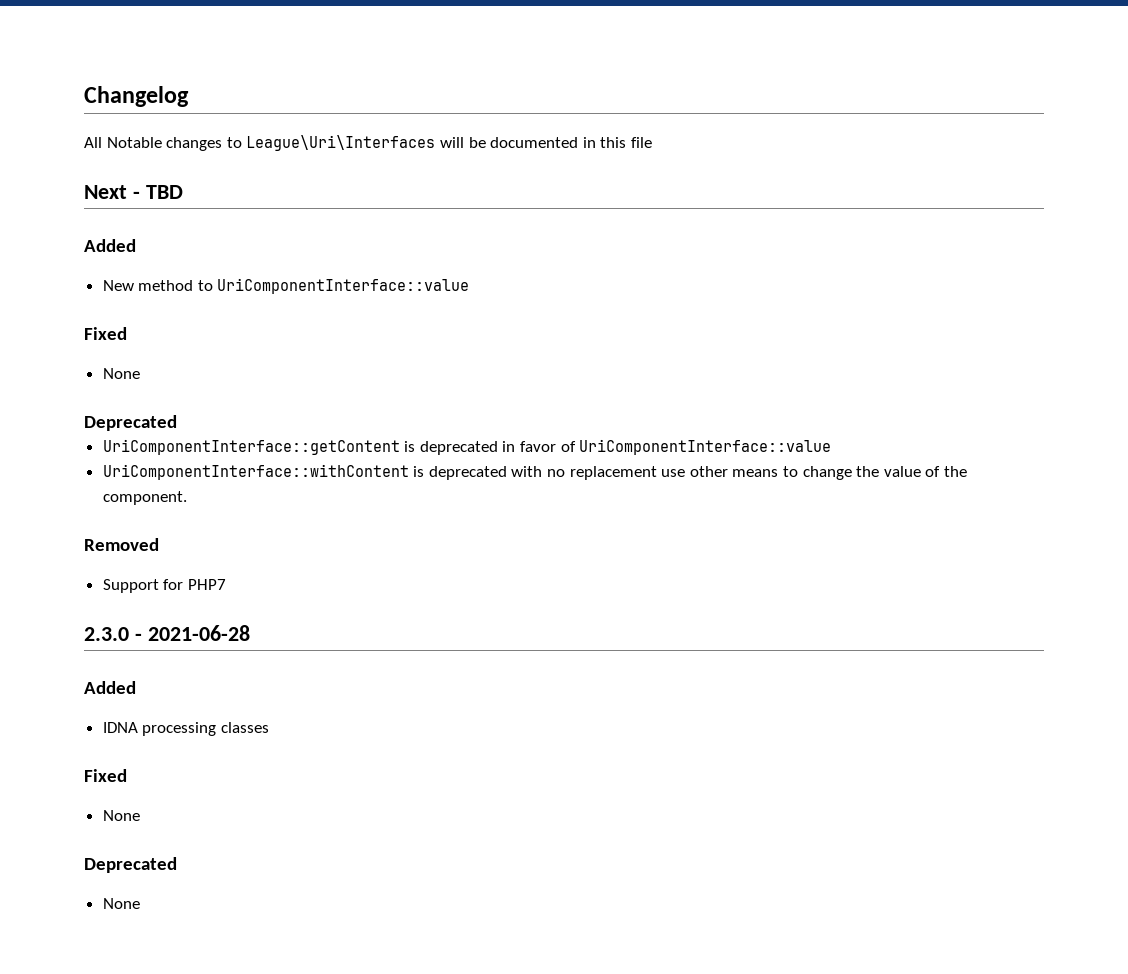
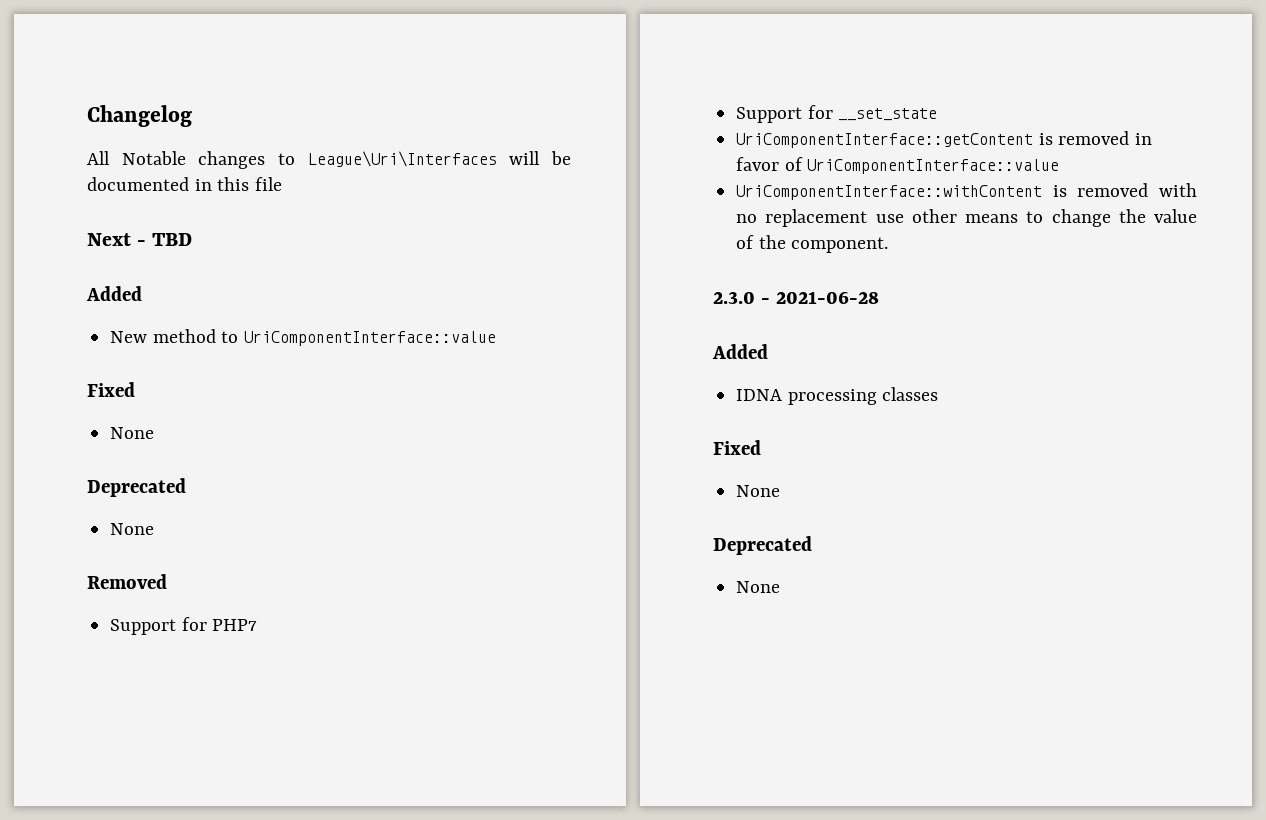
(177, 423) none -> [110,523,155,535] [87,574,167,589] [110,617,258,635] [736,105,938,123] // None // Removed // Support for PHP7 // Support for __set_state
[419,441,498,455] deprecated -> [1058,131,1130,145] removed
[428,466,507,480] deprecated -> [1077,183,1149,197] removed
[84,538,159,551] [102,579,226,593] // Removed // Support for PHP7 -> (889, 245) none

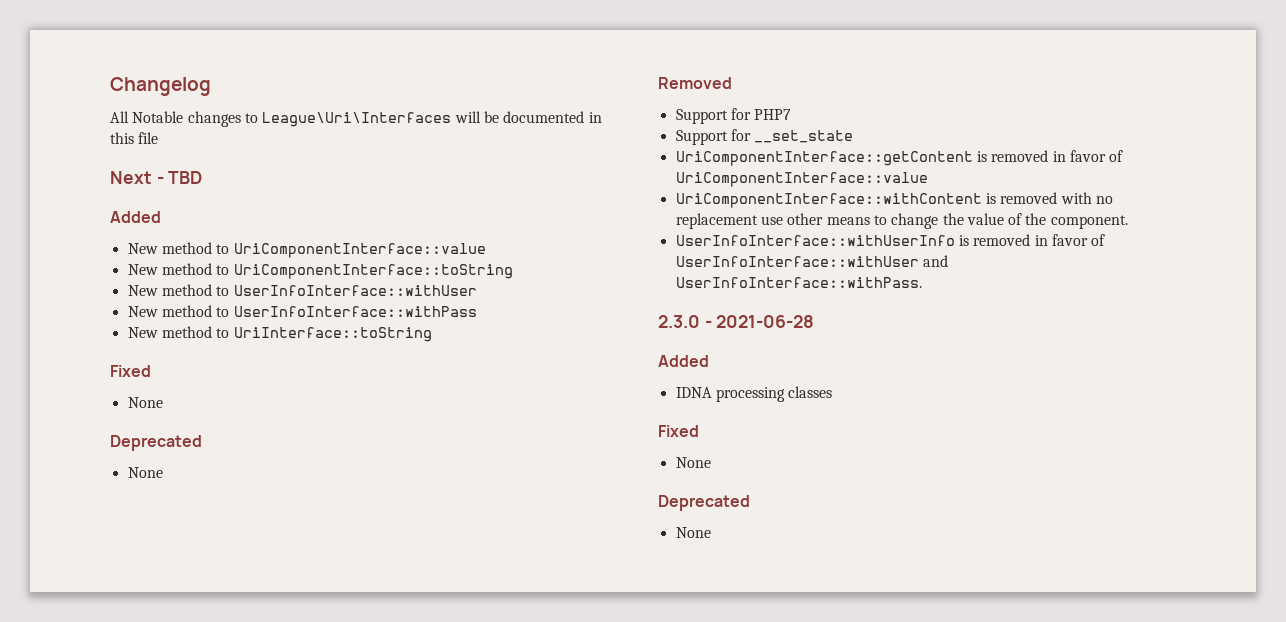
(497, 338) none -> [127,263,513,279] [127,284,477,296] [127,305,477,317] [127,326,432,342] // New method to UriComponentInterface::toString // New method to UserInfoInterface::withUser // New method to UserInfoInterface::withPass // New method to UriInterface::toString
(889, 245) none -> [675,234,1106,246] [675,255,948,267] [675,277,922,288] // UserInfoInterface::withUserInfo is removed in favor of UserInfoInterface::withUser and UserInfoInterface::withPass.

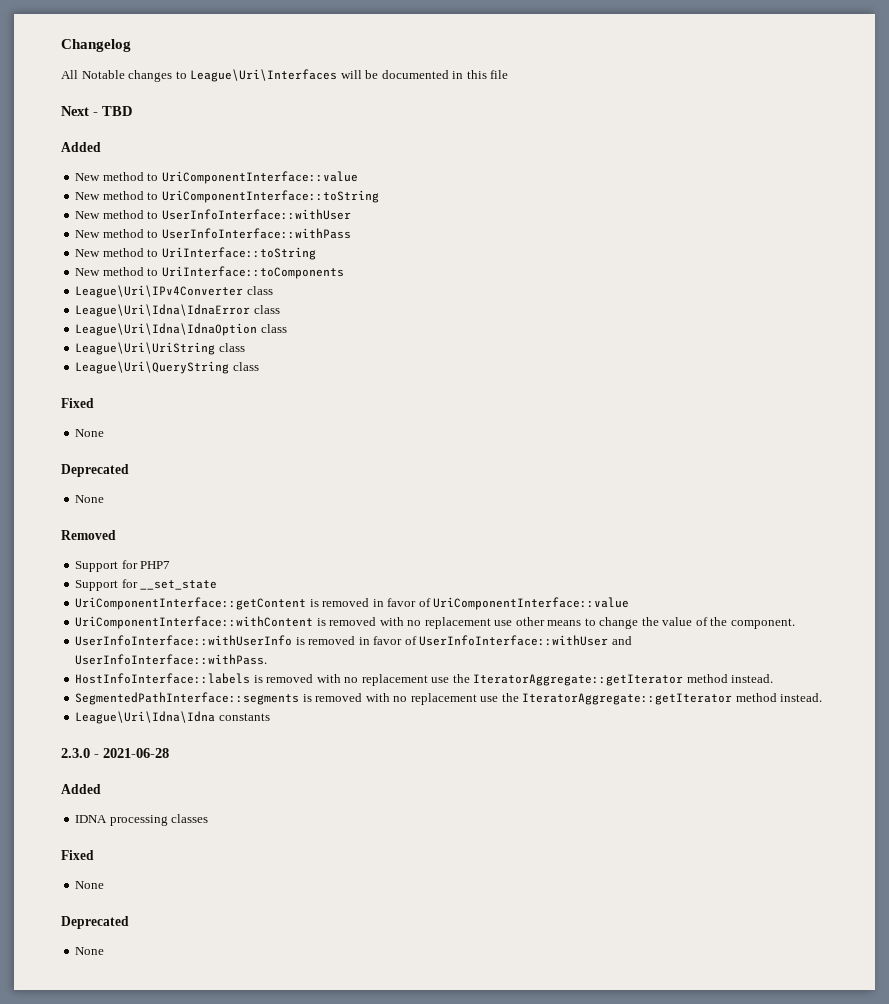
(432, 334) none -> [75,266,344,279] [75,285,273,298] [75,304,280,317] [75,323,287,336] [75,342,245,355] [75,361,259,374] // New method to UriInterface::toComponents // League\Uri\IPv4Converter class // League\Uri\Idna\IdnaError class // League\Uri\Idna\IdnaOption class // League\Uri\UriString class // League\Uri\QueryString class
(922, 282) none -> [75,673,774,686] [75,692,823,705] [75,711,270,724] // HostInfoInterface::labels is removed with no replacement use the IteratorAggregate::getIterator method instead. // SegmentedPathInterface::segments is removed with no replacement use the IteratorAggregate::getIterator method instead. // League\Uri\Idna\Idna constants

